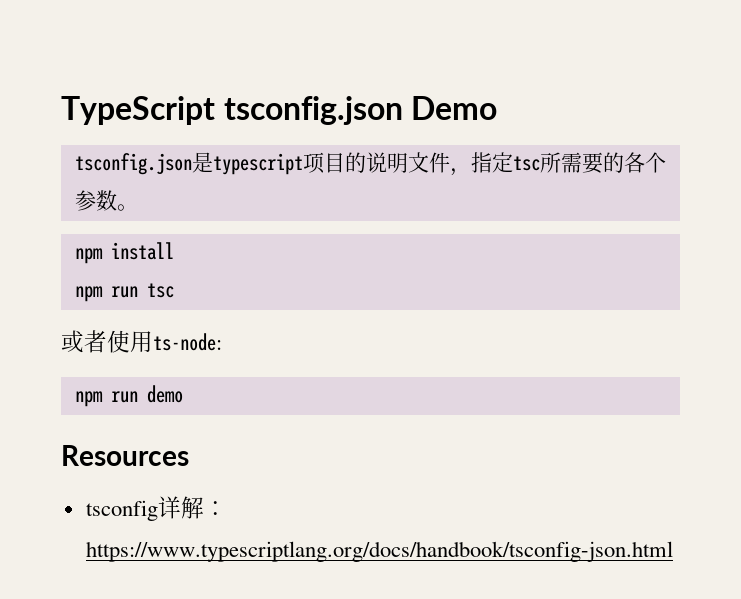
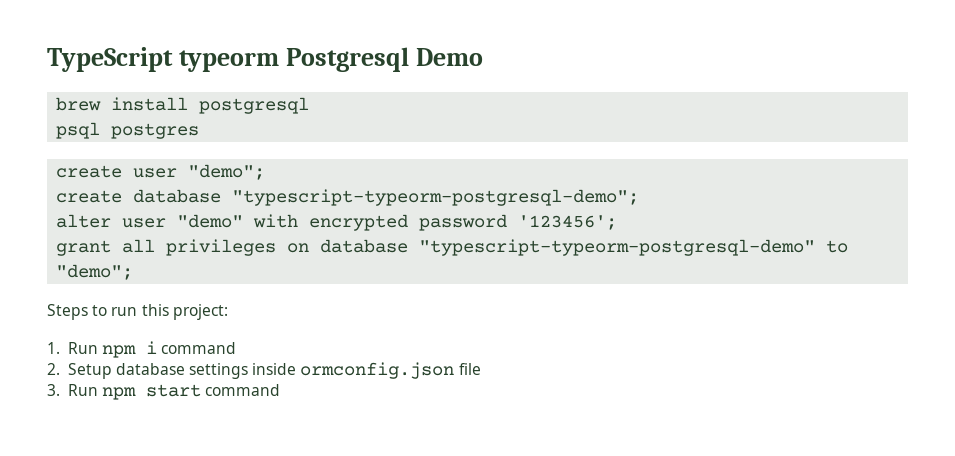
[223,96,403,125] tsconfig.json -> [178,47,409,72] typeorm Postgresql
[74,152,666,176] [74,190,138,211] [74,242,174,264] [74,283,174,302] [61,330,222,353] [74,385,183,407] [61,445,189,466] [85,496,227,521] [85,541,673,562] tsconfig.json是typescript项目的说明文件，指定tsc所需要的各个参数。 // npm install // npm run tsc // 或者使用ts-node: // npm run demo // Resources // tsconfig详解：https://www.typescriptlang.org/docs/handbook/tsconfig-json.html -> [56,97,310,114] [56,122,200,139] [56,164,266,180] [56,189,640,206] [56,214,618,231] [56,239,849,256] [56,264,134,280] [47,304,228,320] [47,341,237,358] [47,362,481,379] [47,384,281,400] brew install postgresql // psql postgres // create user "demo"; // create database "typescript-typeorm-postgresql-demo"; // alter user "demo" with encrypted password '123456'; // grant all privileges on database "typescript-typeorm-postgresql-demo" to "demo"; // Steps to run this project: // 1. Run npm i command // 2. Setup database settings inside ormconfig.json file // 3. Run npm start command

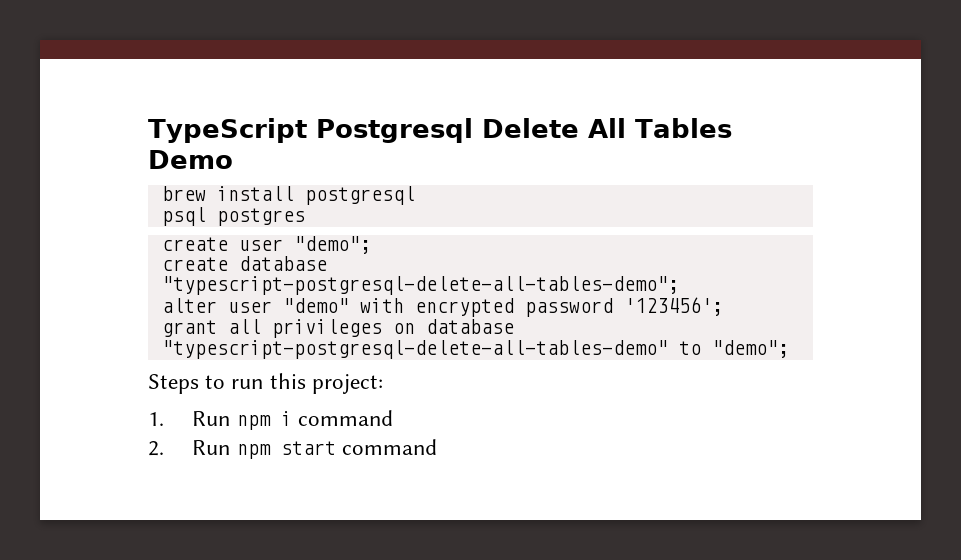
[178,47,409,72] typeorm Postgresql -> [315,118,732,143] Postgresql Delete All Tables
[232,189,640,206] "typescript-typeorm-postgresql-demo"; -> [161,276,679,295] "typescript-postgresql-delete-all-tables-demo";
[419,239,816,256] "typescript-typeorm-postgresql-demo" -> [161,340,668,359] "typescript-postgresql-delete-all-tables-demo"
[67,362,481,379] [47,384,60,396] Setup database settings inside ormconfig.json file // 3. -> (164, 448) none

